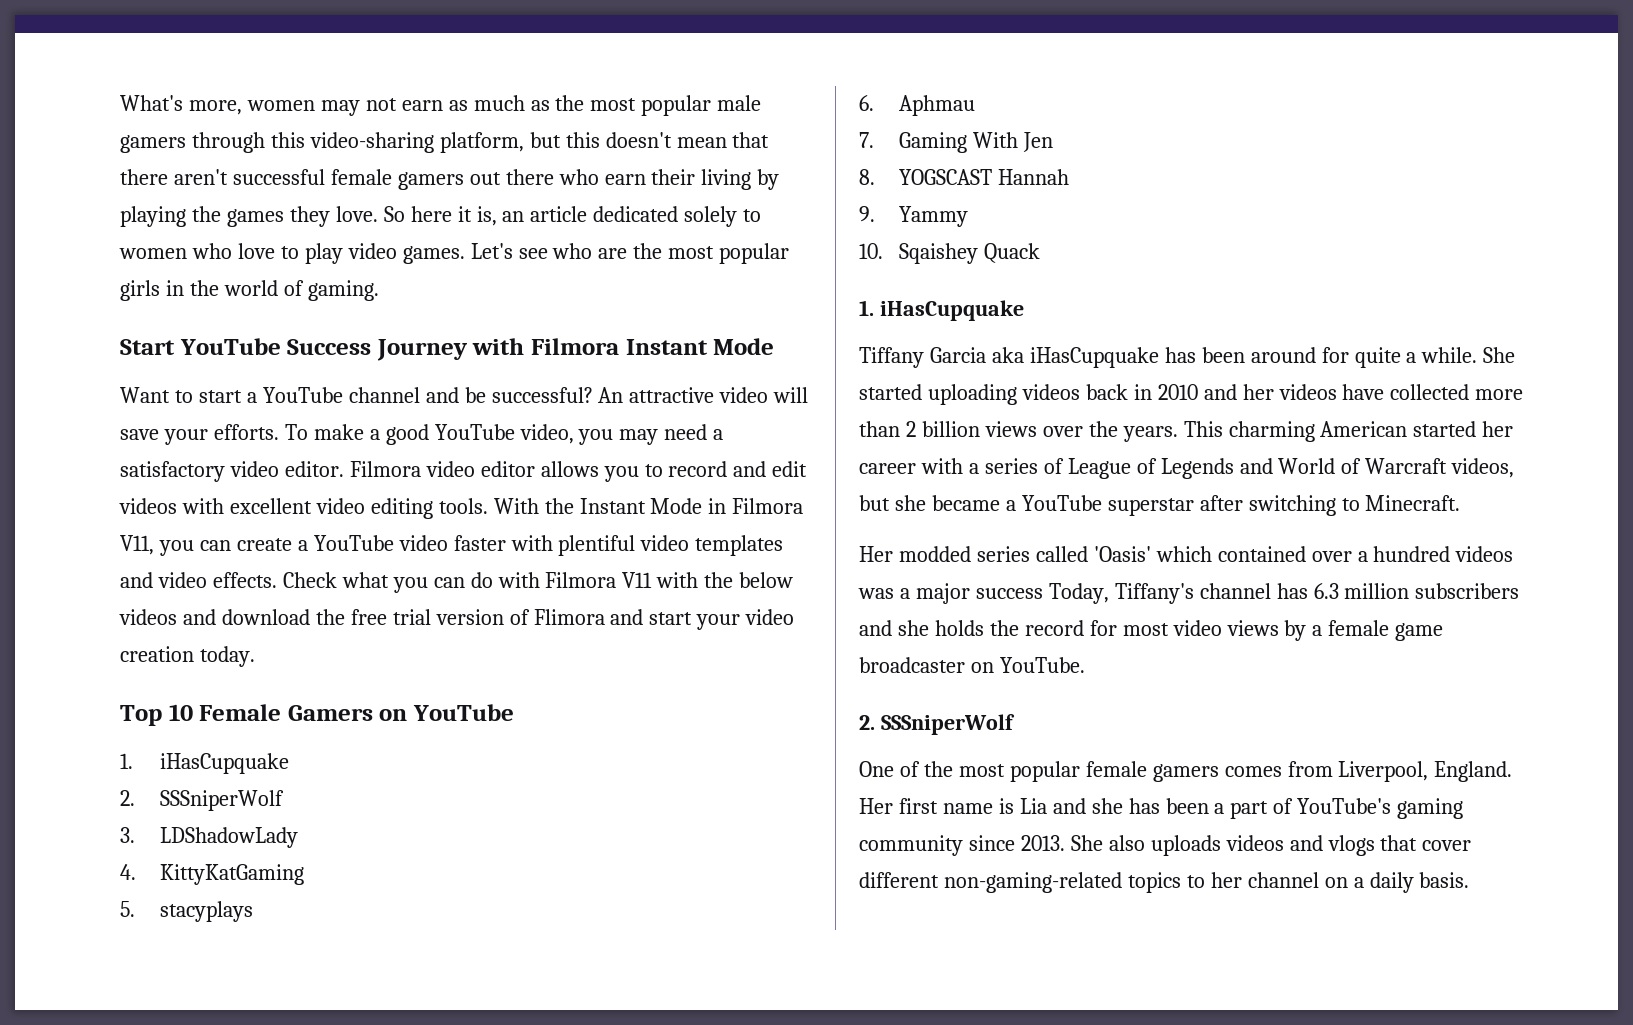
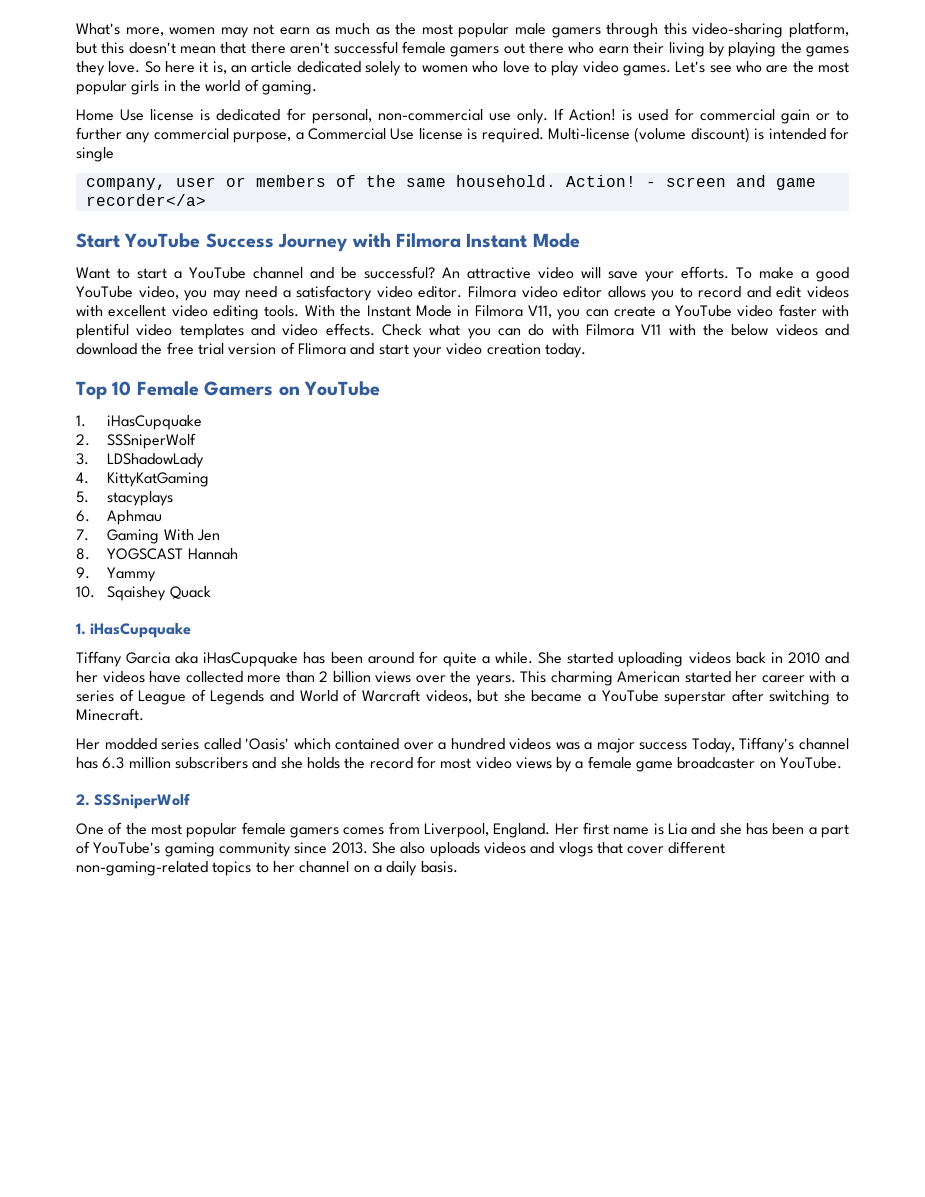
(379, 290) none -> [76,108,849,124] [76,127,849,143] [76,147,114,162] [85,175,816,190] [85,194,206,206] // Home Use license is dedicated for personal, non-commercial use only. If Action! is used for commercial gain or to further any commercial purpose, a Commercial Use license is required. Multi-license (volume discount) is intended for single // company, user or members of the same household. Action! - screen and game recorder</a>

